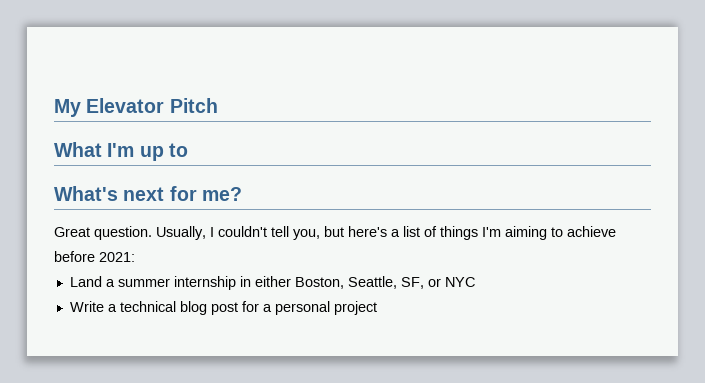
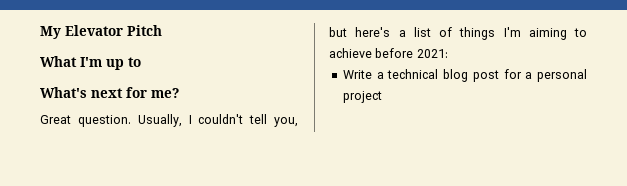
[69,276,475,290] // Land a summer internship in either Boston, Seattle, SF, or NYC -> (448, 53) none

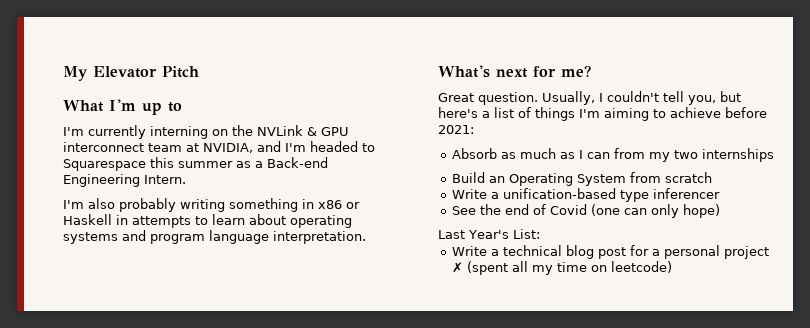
(141, 62) none -> [63,125,349,139] [63,141,375,153] [63,157,328,171] [63,174,186,187] [63,198,360,212] [63,214,352,228] [63,230,366,244] // I'm currently interning on the NVLink & GPU interconnect team at NVIDIA, and I'm headed to Squarespace this summer as a Back-end Engineering Intern. // I'm also probably writing something in x86 or Haskell in attempts to learn about operating systems and program language interpretation.
(448, 53) none -> [452,148,775,162] [452,172,713,186] [452,188,721,202] [452,204,721,218] [438,229,540,239] // Absorb as much as I can from my two internships // Build an Operating System from scratch // Write a unification-based type inferencer // See the end of Covid (one can only hope) // Last Year's List:
(382, 97) none -> [452,261,673,275] ✗ (spent all my time on leetcode)

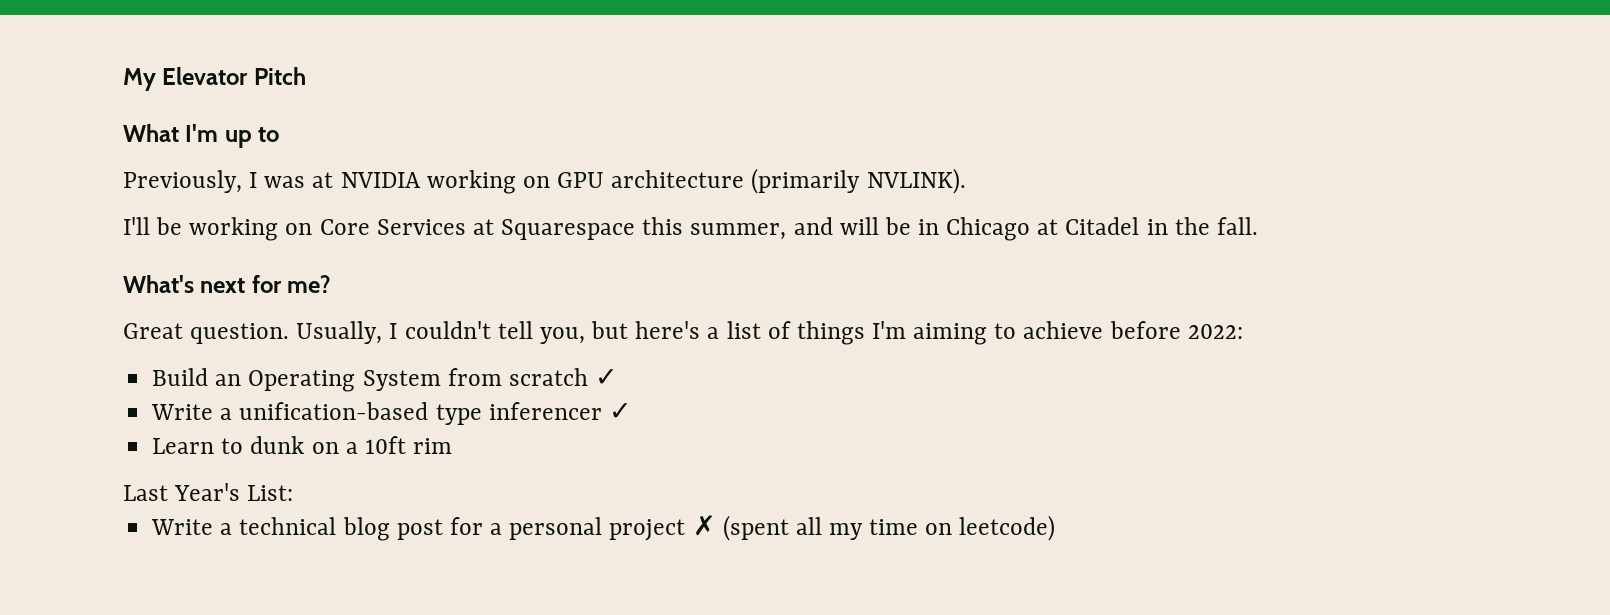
[63,125,349,139] [63,141,375,153] [63,157,328,171] [63,174,186,187] [63,198,360,212] [63,214,352,228] [63,230,366,244] I'm currently interning on the NVLink & GPU interconnect team at NVIDIA, and I'm headed to Squarespace this summer as a Back-end Engineering Intern. // I'm also probably writing something in x86 or Haskell in attempts to learn about operating systems and program language interpretation. -> [123,168,966,194] [123,217,1258,241] Previously, I was at NVIDIA working on GPU architecture (primarily NVLINK). // I'll be working on Core Services at Squarespace this summer, and will be in Chicago at Citadel in the fall.
[438,125,474,134] [452,148,775,162] 2021: // Absorb as much as I can from my two internships -> [1187,324,1243,339] 2022:
(713, 177) none -> [595,369,619,386] ✓
[452,204,721,218] // See the end of Covid (one can only hope) -> [608,403,632,420] [152,436,453,454] ✓ // Learn to dunk on a 10ft rim

